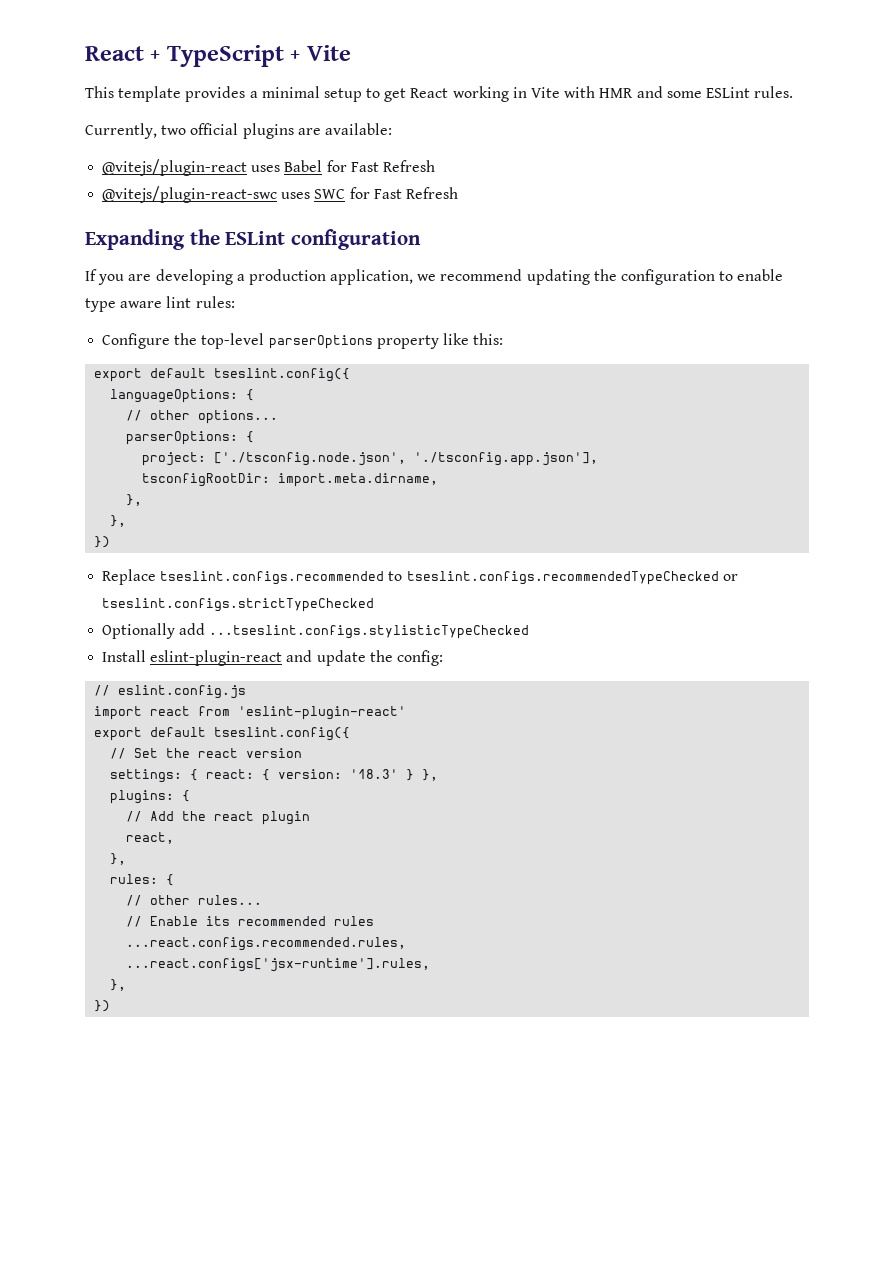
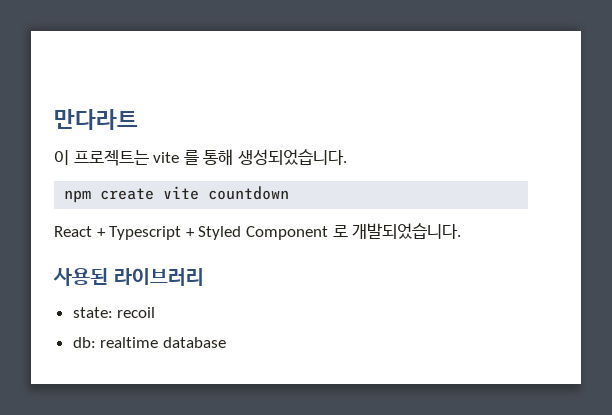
[85,45,351,67] [85,86,794,102] [85,123,392,139] [102,159,435,176] [102,186,458,203] [85,229,422,250] [85,269,784,285] [85,296,235,312] [102,333,504,349] [94,368,351,382] [110,389,255,403] [126,410,279,424] [126,431,255,445] [142,452,599,466] [142,473,439,487] [126,494,143,506] [110,515,127,527] [94,536,111,548] [102,569,738,585] [102,598,375,612] [102,623,530,639] [102,650,443,666] [94,685,247,699] [94,706,407,720] [94,727,351,741] [110,748,303,759] [110,769,439,783] [110,790,191,804] [126,811,311,825] [126,832,175,844] [110,853,127,865] [110,874,175,886] [126,895,263,906] [126,916,375,927] [126,937,407,951] [126,958,431,972] [110,979,127,991] [94,1000,111,1012] React + TypeScript + Vite // This template provides a minimal setup to get React working in Vite with HMR and some ESLint rules. // Currently, two official plugins are available: // @vitejs/plugin-react uses Babel for Fast Refresh // @vitejs/plugin-react-swc uses SWC for Fast Refresh // Expanding the ESLint configuration // If you are developing a production application, we recommend updating the configuration to enable type aware lint rules: // Configure the top-level parserOptions property like this: // export default tseslint.config({ // languageOptions: { // // other options... // parserOptions: { // project: ['./tsconfig.node.json', './tsconfig.app.json'], // tsconfigRootDir: import.meta.dirname, // }, // }, // }) // Replace tseslint.configs.recommended to tseslint.configs.recommendedTypeChecked or tseslint.configs.strictTypeChecked // Optionally add ...tseslint.configs.stylisticTypeChecked // Install eslint-plugin-react and update the config: // // eslint.config.js // import react from 'eslint-plugin-react' // export default tseslint.config({ // // Set the react version // settings: { react: { version: '18.3' } }, // plugins: { // // Add the react plugin // react, // }, // rules: { // // other rules... // // Enable its recommended rules // ...react.configs.recommended.rules, // ...react.configs['jsx-runtime'].rules, // }, // }) -> [54,109,138,130] [54,149,347,166] [64,186,290,203] [54,223,462,240] [53,268,204,286] [72,307,156,318] [72,337,226,348] 만다라트 // 이 프로젝트는 vite 를 통해 생성되었습니다. // npm create vite countdown // React + Typescript + Styled Component 로 개발되었습니다. // 사용된 라이브러리 // state: recoil // db: realtime database

